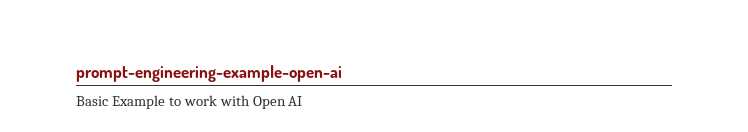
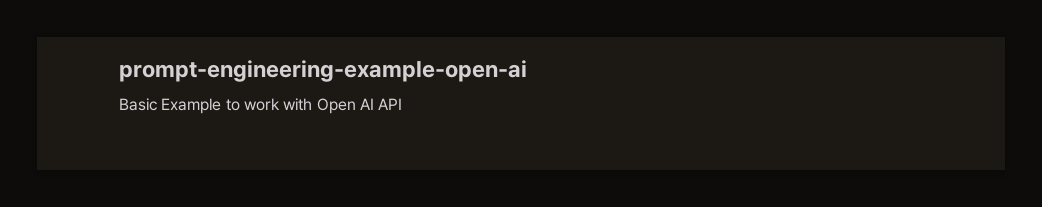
(303, 101) none -> [378,98,403,110] API

